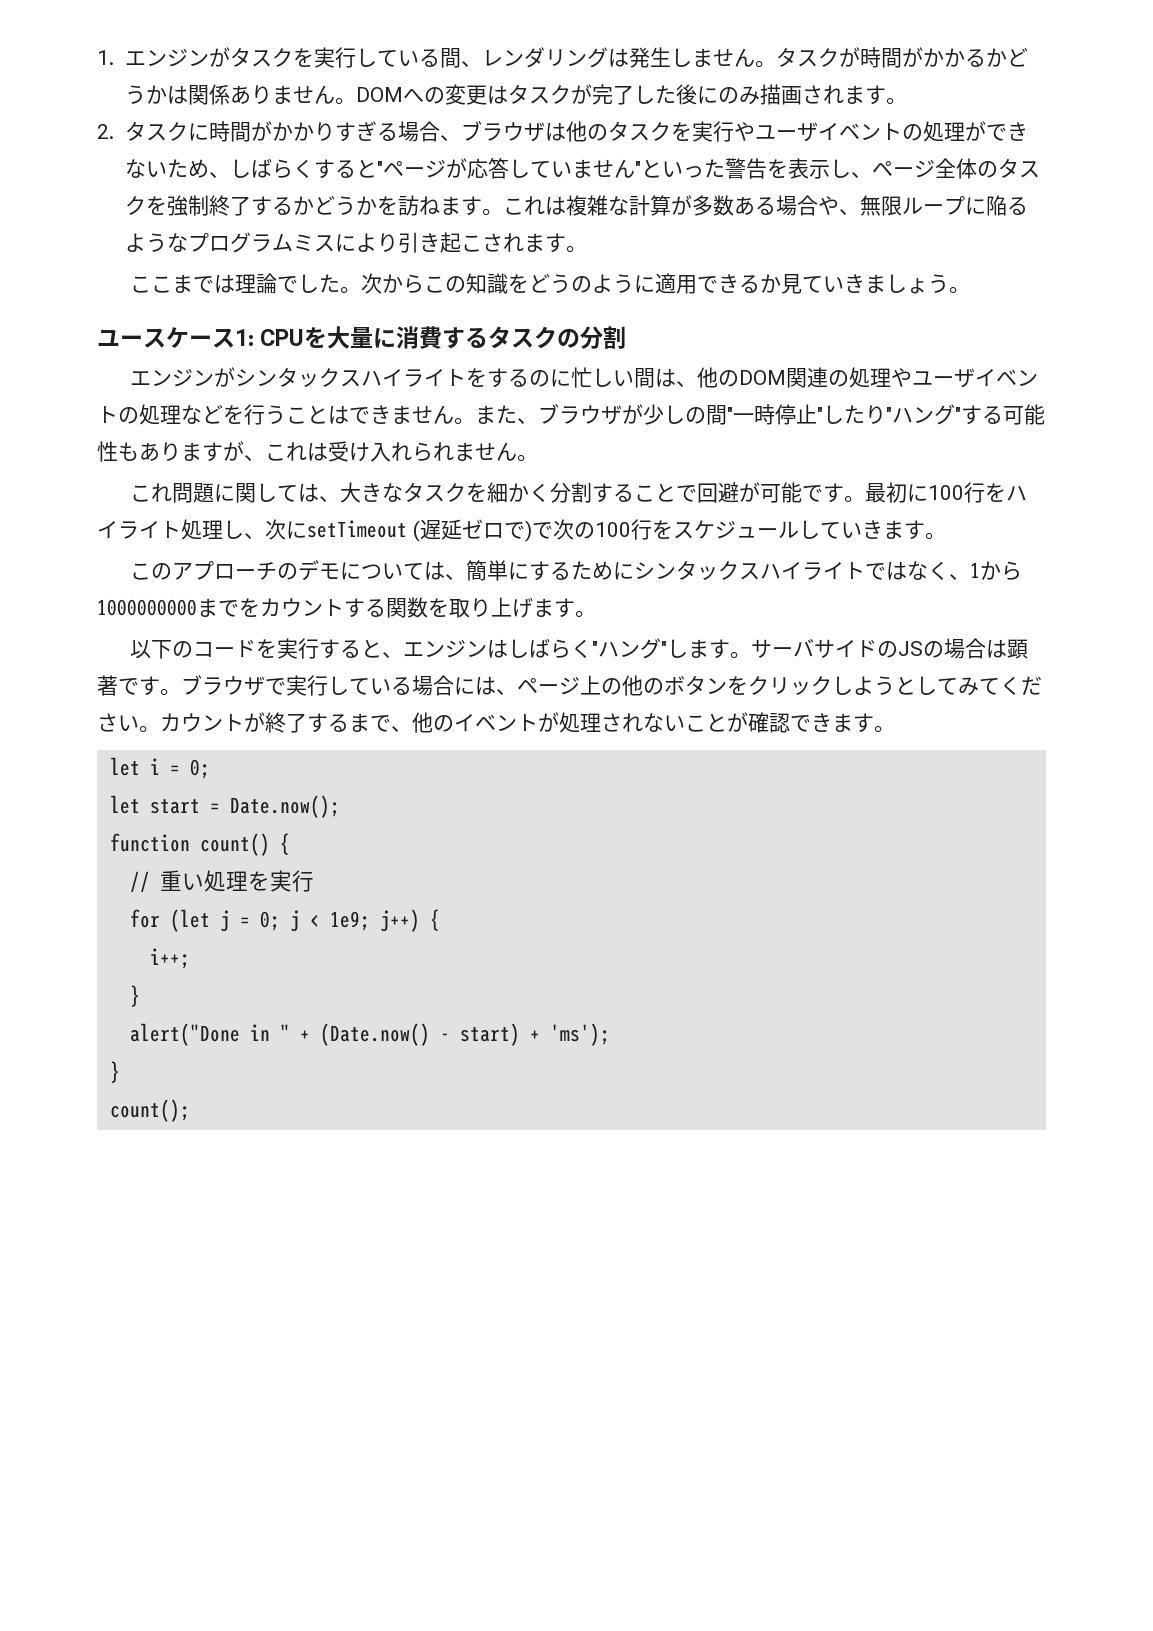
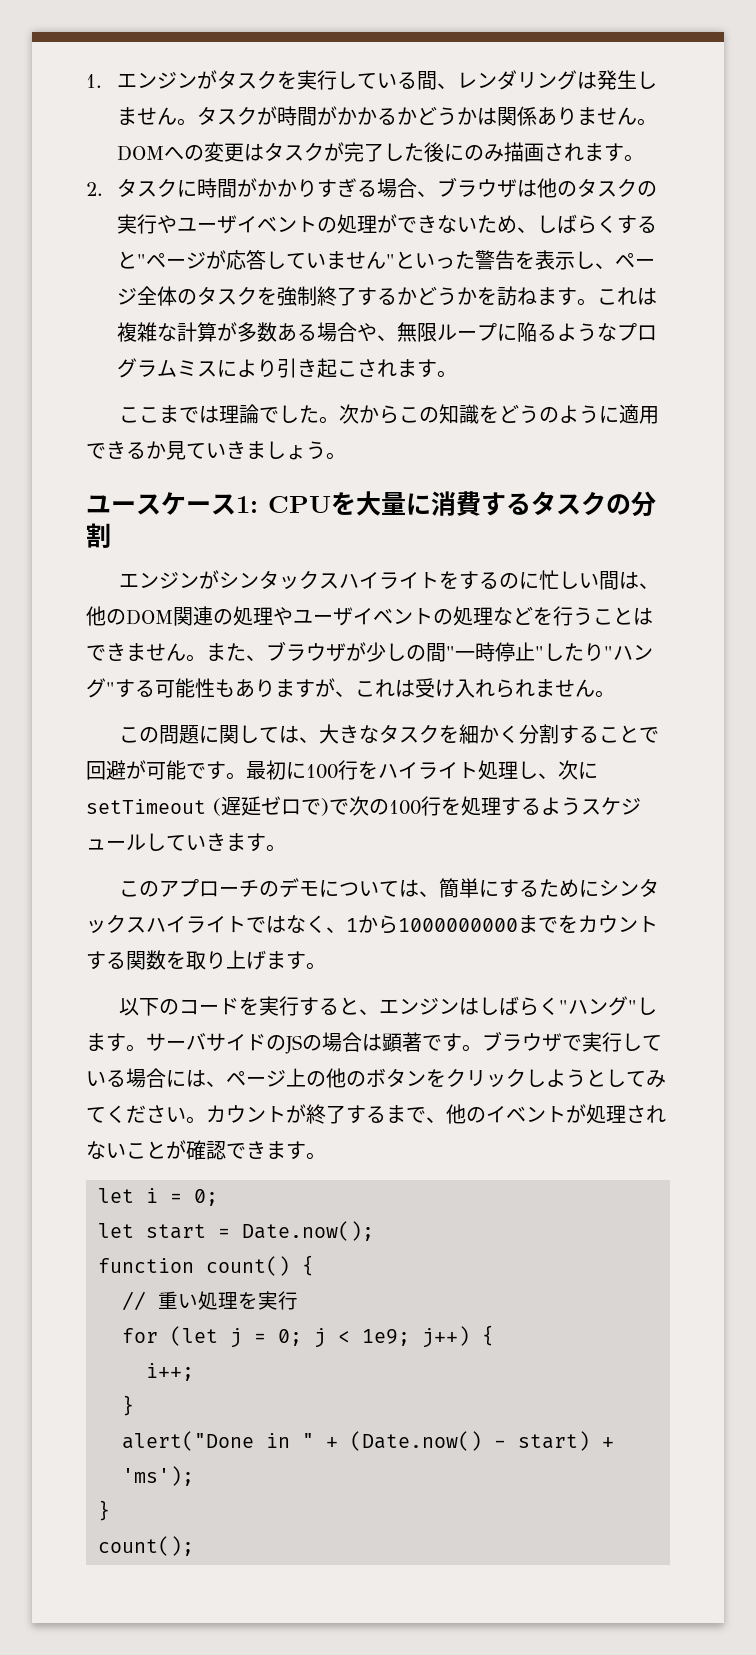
[670,122,692,141] を -> [637,181,658,197] の
[151,483,173,502] れ -> [138,727,159,743] の
(673, 529) none -> [461,796,581,816] 処理するよう

